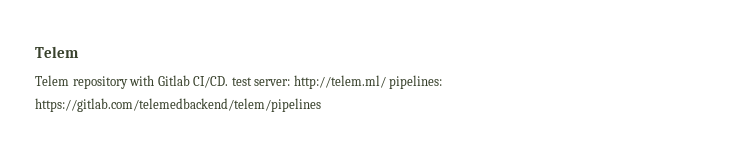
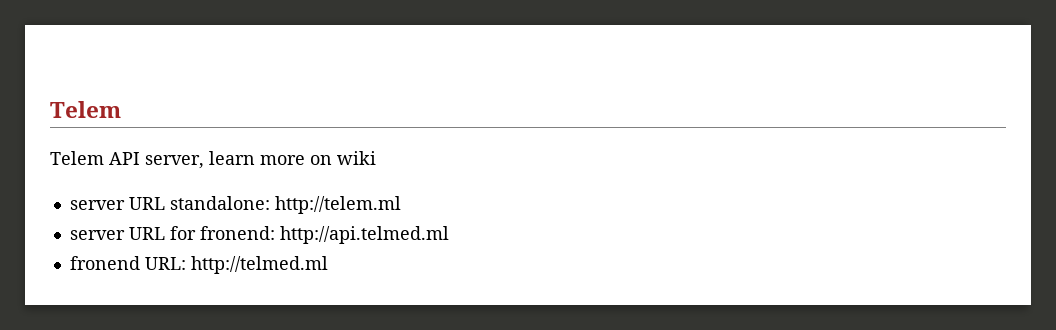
[72,75,443,89] [35,98,321,112] repository with Gitlab CI/CD. test server: http://telem.ml/ pipelines: https://gitlab.com/telemedbackend/telem/pipelines -> [109,151,376,169] [69,196,401,214] [69,226,449,244] [69,256,328,274] API server, learn more on wiki // server URL standalone: http://telem.ml // server URL for fronend: http://api.telmed.ml // fronend URL: http://telmed.ml

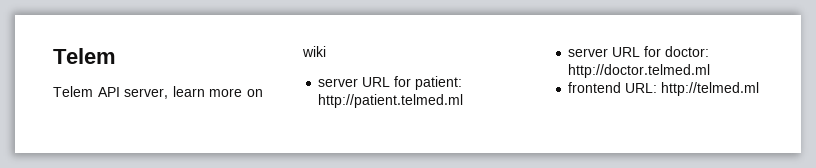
[169,196,401,214] [69,226,449,244] [69,256,140,270] standalone: http://telem.ml // server URL for fronend: http://api.telmed.ml // fronend -> [394,76,463,90] [318,94,464,108] [568,46,710,57] [568,64,711,78] [568,82,622,93] for patient: http://patient.telmed.ml // server URL for doctor: http://doctor.telmed.ml // frontend

